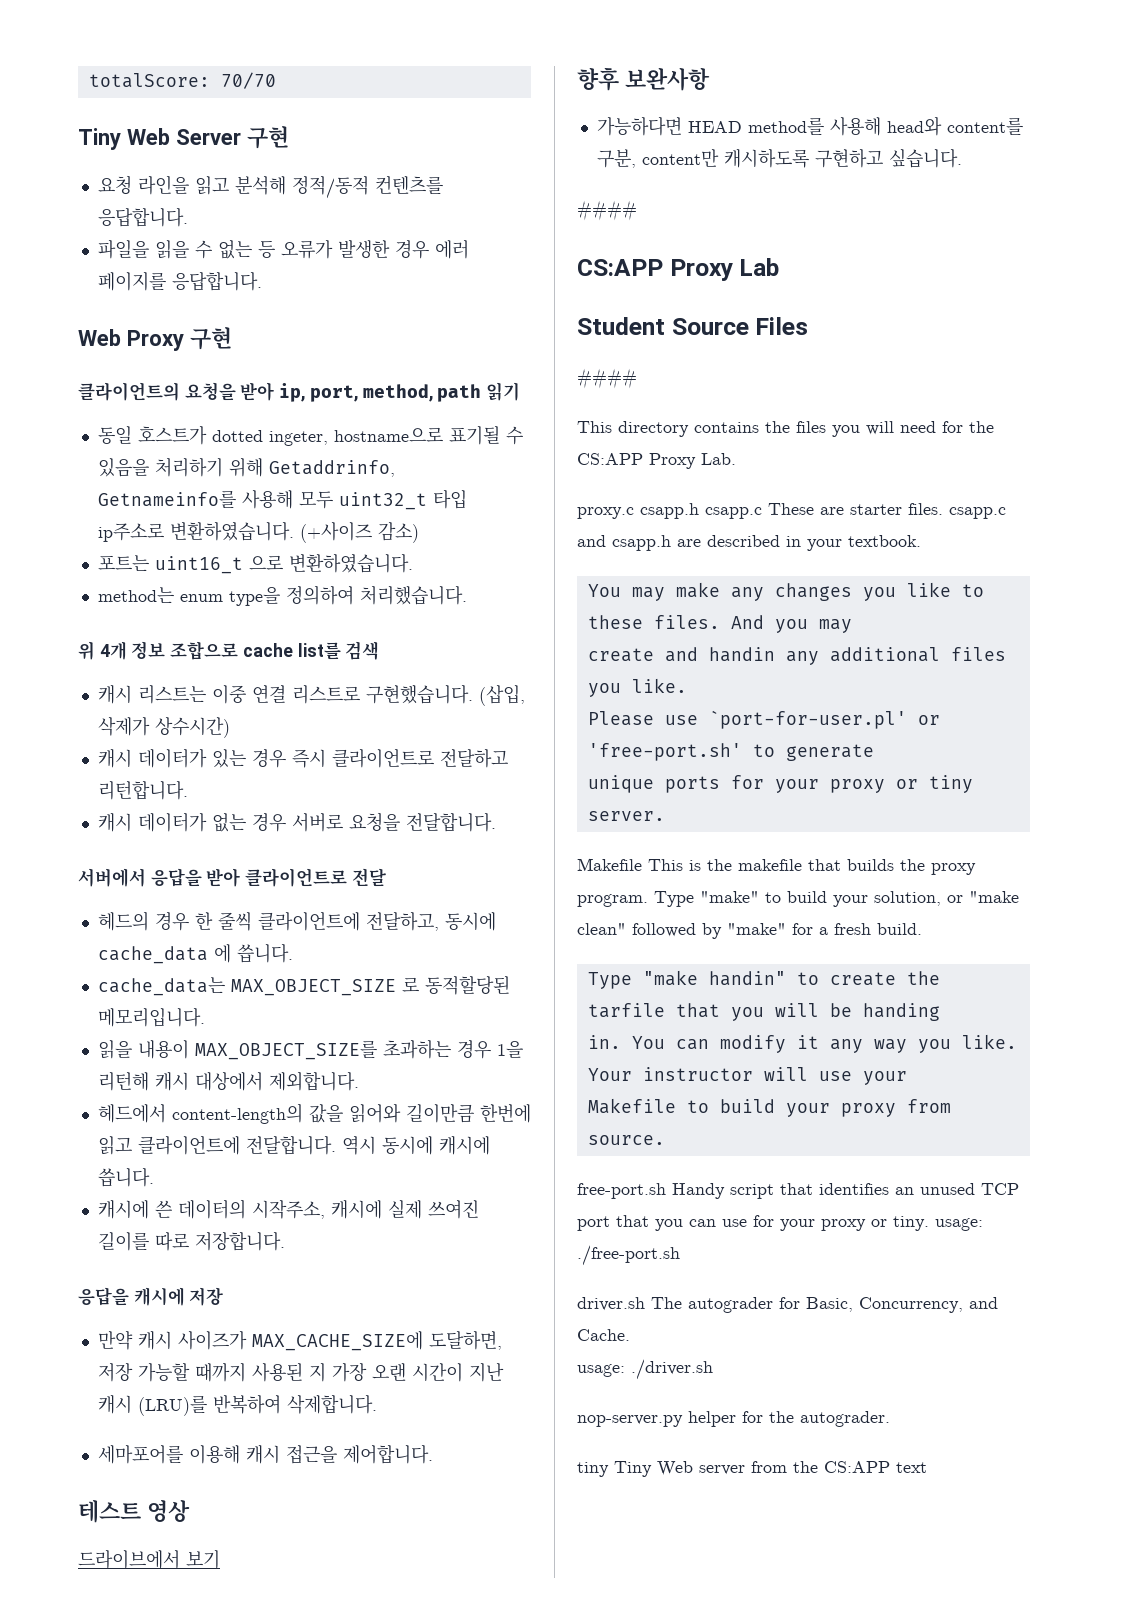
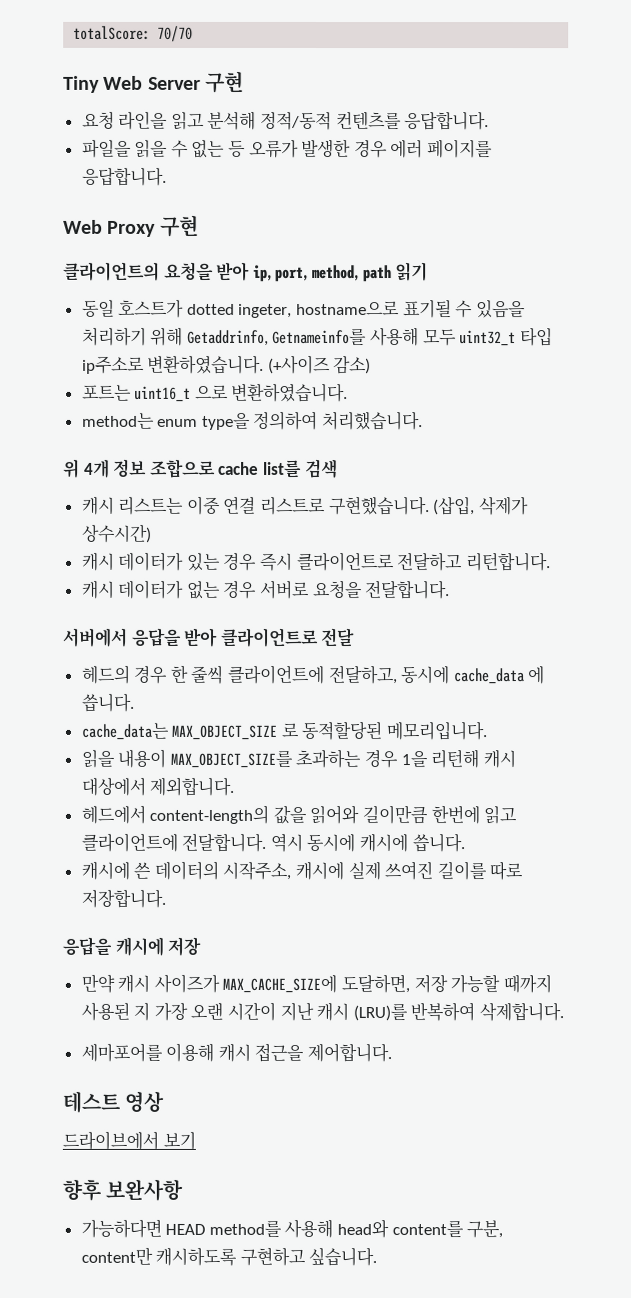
[577,200,637,221] [577,258,780,281] [577,317,809,335] [577,368,637,389] [577,421,994,437] [577,453,736,469] [577,503,1006,519] [577,535,921,551] [587,582,984,601] [587,615,852,633] [587,647,1006,665] [587,678,687,697] [587,710,940,729] [587,743,874,761] [587,775,973,793] [587,811,665,821] [577,858,976,875] [577,891,1019,907] [577,923,922,939] [587,970,940,989] [587,1003,940,1021] [587,1034,1017,1053] [587,1067,907,1085] [587,1098,951,1117] [587,1135,665,1145] [577,1183,1019,1199] [577,1215,983,1231] [577,1245,680,1266] [577,1297,998,1313] [577,1329,630,1341] [577,1359,713,1380] [577,1411,890,1427] [577,1461,927,1477] // #### // CS:APP Proxy Lab // Student Source Files // #### // This directory contains the files you will need for the CS:APP Proxy Lab. // proxy.c csapp.h csapp.c These are starter files. csapp.c and csapp.h are described in your textbook. // You may make any changes you like to these files. And you may // create and handin any additional files you like. // Please use `port-for-user.pl' or 'free-port.sh' to generate // unique ports for your proxy or tiny server. // Makefile This is the makefile that builds the proxy program. Type "make" to build your solution, or "make clean" followed by "make" for a fresh build. // Type "make handin" to create the tarfile that you will be handing // in. You can modify it any way you like. Your instructor will use your // Makefile to build your proxy from source. // free-port.sh Handy script that identifies an unused TCP port that you can use for your proxy or tiny. usage: ./free-port.sh // driver.sh The autograder for Basic, Concurrency, and Cache. // usage: ./driver.sh // nop-server.py helper for the autograder. // tiny Tiny Web server from the CS:APP text -> (378, 1257) none

